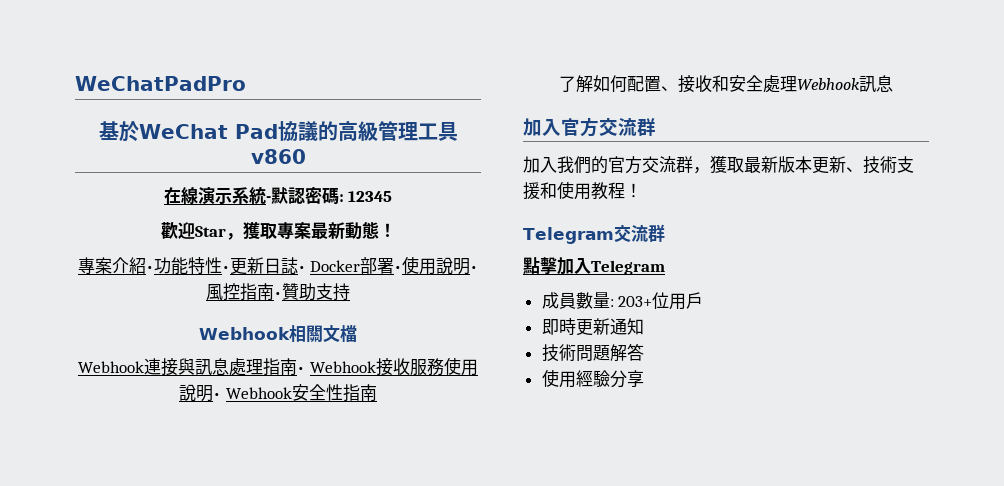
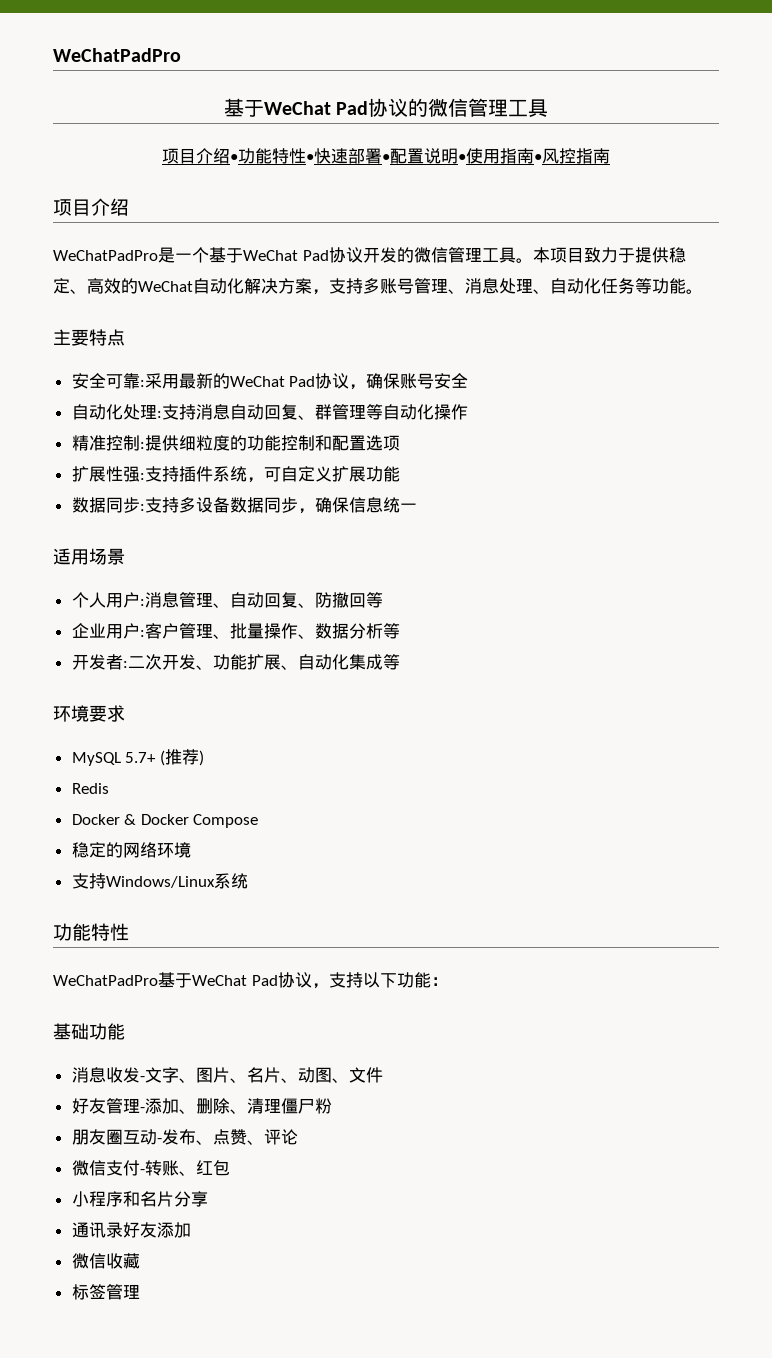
[118,121,458,142] [250,149,306,164] [163,187,393,205] [160,222,396,240] [77,256,479,275] [206,283,350,301] [199,325,357,343] [78,357,478,376] [179,384,377,402] [559,75,893,93] [523,117,656,137] [523,156,914,174] [523,181,642,200] [523,224,665,244] [523,257,665,275] [541,292,704,310] [541,318,644,336] [541,343,644,362] [541,369,644,388] 於WeChat Pad協議的高級管理工具v860 // 在線演示系統-默認密碼: 12345 // 歡迎Star，獲取專案最新動態！ // 專案介紹•功能特性•更新日誌• Docker部署•使用說明•風控指南•贊助支持 // Webhook相關文檔 // Webhook連接與訊息處理指南• Webhook接收服務使用說明• Webhook安全性指南 // 了解如何配置、接收和安全處理Webhook訊息 // 加入官方交流群 // 加入我們的官方交流群，獲取最新版本更新、技術支援和使用教程！ // Telegram交流群 // 點擊加入Telegram // 成員數量: 203+位用戶 // 即時更新通知 // 技術問題解答 // 使用經驗分享 -> [243,98,549,117] [162,148,610,164] [53,198,129,216] [53,247,686,263] [53,278,703,295] [53,329,125,346] [71,373,469,390] [71,404,468,420] [71,435,400,451] [71,466,400,483] [71,497,417,514] [53,548,125,565] [71,592,383,608] [71,623,400,639] [71,654,400,670] [53,705,125,722] [71,749,204,766] [71,783,109,794] [71,814,259,828] [71,842,191,858] [71,873,248,889] [53,923,129,941] [53,972,448,989] [53,1023,125,1040] [71,1067,383,1083] [71,1098,332,1114] [71,1129,298,1145] [71,1160,230,1176] [71,1191,208,1207] [71,1222,191,1238] [71,1253,140,1269] [71,1284,140,1300] 于WeChat Pad协议的微信管理工具 // 项目介绍•功能特性•快速部署•配置说明•使用指南•风控指南 // 项目介绍 // WeChatPadPro是一个基于WeChat Pad协议开发的微信管理工具。本项目致力于提供稳定、高效的WeChat自动化解决方案，支持多账号管理、消息处理、自动化任务等功能。 // 主要特点 // 安全可靠:采用最新的WeChat Pad协议，确保账号安全 // 自动化处理:支持消息自动回复、群管理等自动化操作 // 精准控制:提供细粒度的功能控制和配置选项 // 扩展性强:支持插件系统，可自定义扩展功能 // 数据同步:支持多设备数据同步，确保信息统一 // 适用场景 // 个人用户:消息管理、自动回复、防撤回等 // 企业用户:客户管理、批量操作、数据分析等 // 开发者:二次开发、功能扩展、自动化集成等 // 环境要求 // MySQL 5.7+ (推荐) // Redis // Docker & Docker Compose // 稳定的网络环境 // 支持Windows/Linux系统 // 功能特性 // WeChatPadPro基于WeChat Pad协议，支持以下功能： // 基础功能 // 消息收发-文字、图片、名片、动图、文件 // 好友管理-添加、删除、清理僵尸粉 // 朋友圈互动-发布、点赞、评论 // 微信支付-转账、红包 // 小程序和名片分享 // 通讯录好友添加 // 微信收藏 // 标签管理

